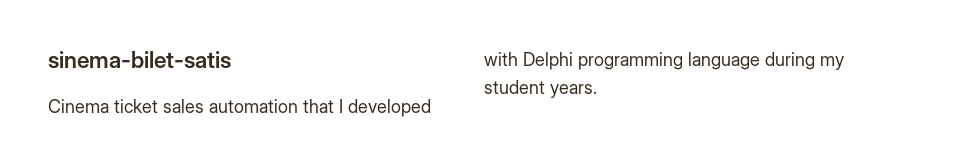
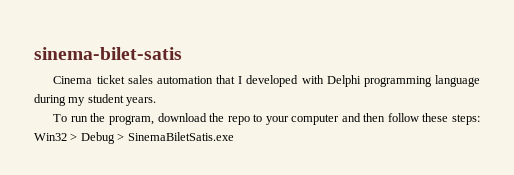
(597, 91) none -> [53,113,480,125] [34,132,234,144] // To run the program, download the repo to your computer and then follow these steps: Win32 > Debug > SinemaBiletSatis.exe

